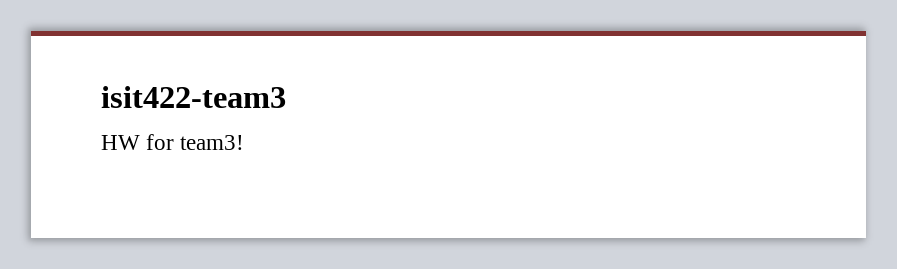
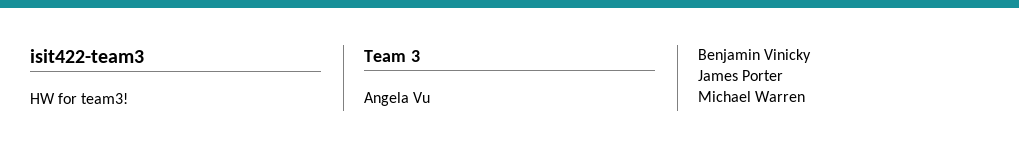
(245, 142) none -> [364,50,420,62] [364,92,431,106] [698,49,812,63] [698,70,784,81] [698,91,806,102] // Team 3 // Angela Vu // Benjamin Vinicky // James Porter // Michael Warren

